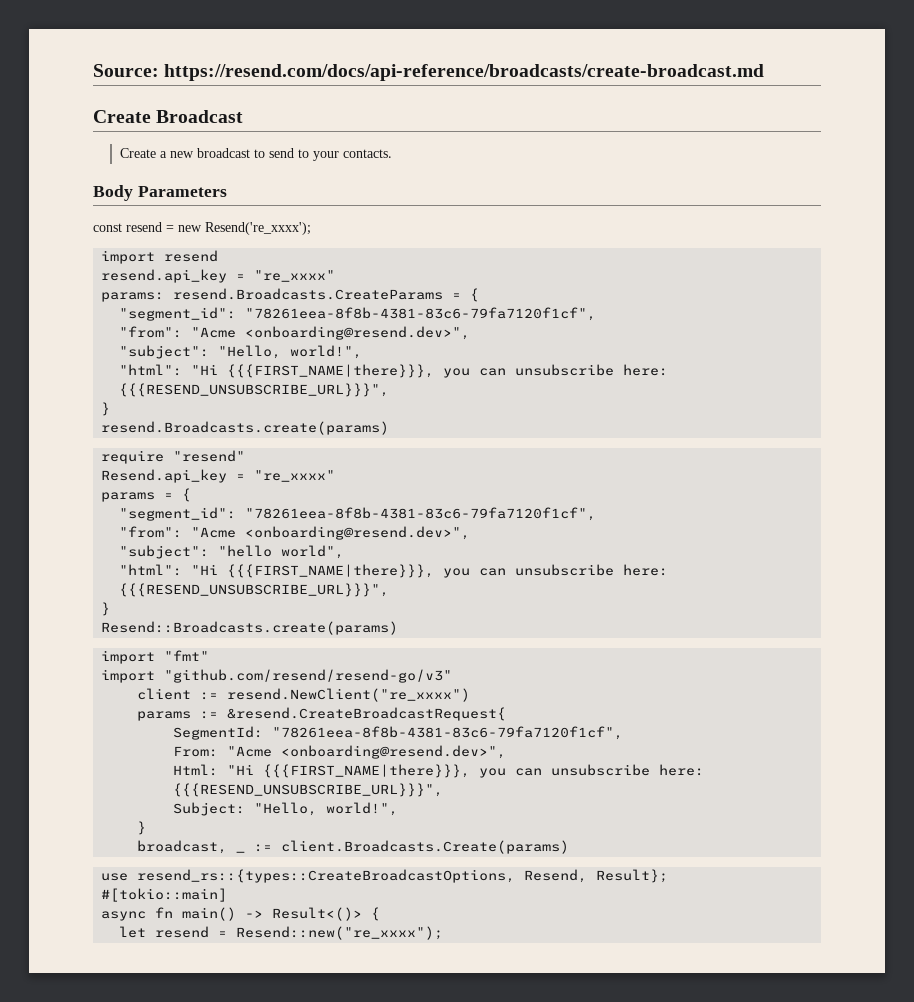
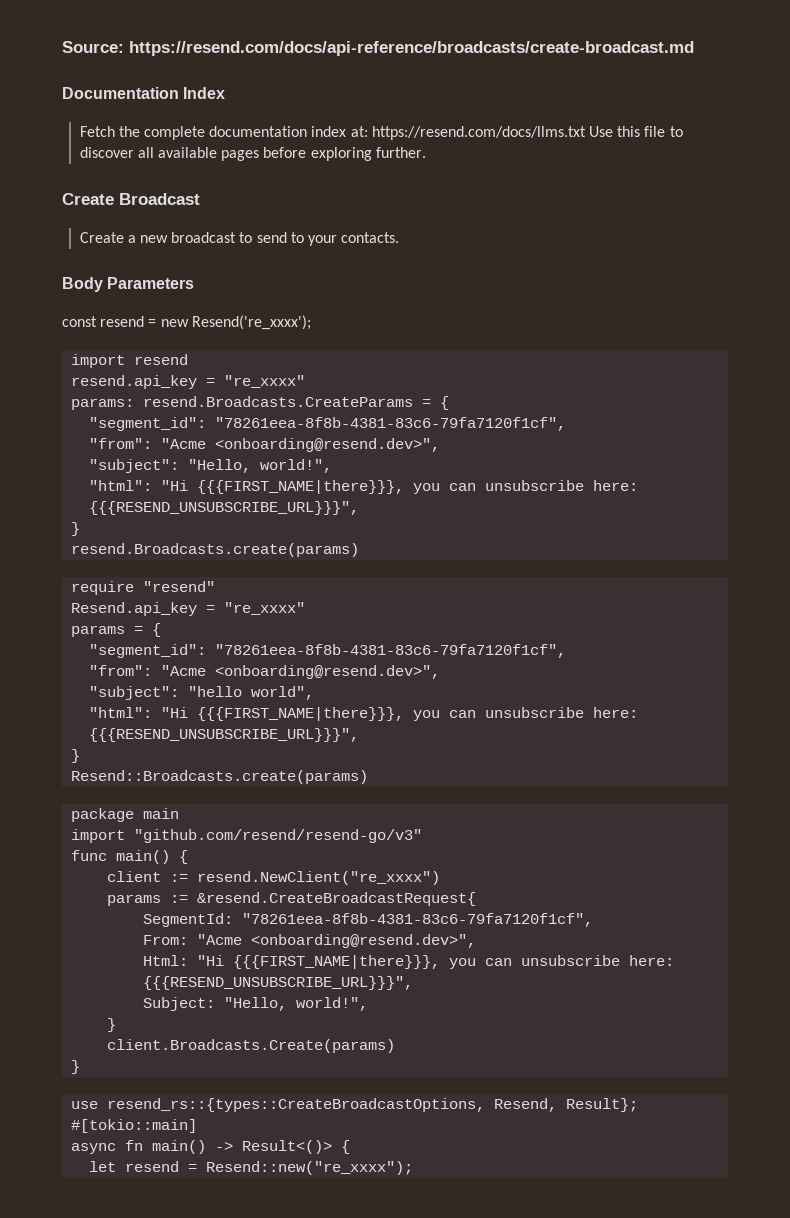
(765, 72) none -> [62,87,226,99] [79,126,683,140] [79,147,426,161] // Documentation Index // Fetch the complete documentation index at: https://resend.com/docs/llms.txt Use this file to discover all available pages before exploring further.
[101,650,210,664] import "fmt" -> [71,808,180,822] package main
(453, 676) none -> [71,850,189,864] // func main() {
[137,840,273,854] broadcast, _ := -> (117, 1025) none
(570, 847) none -> [71,1060,81,1074] // }

